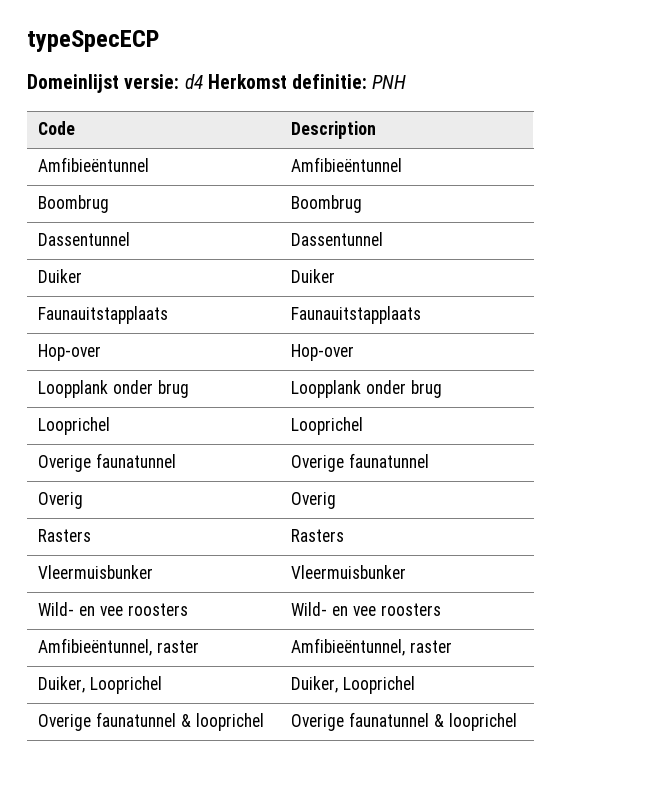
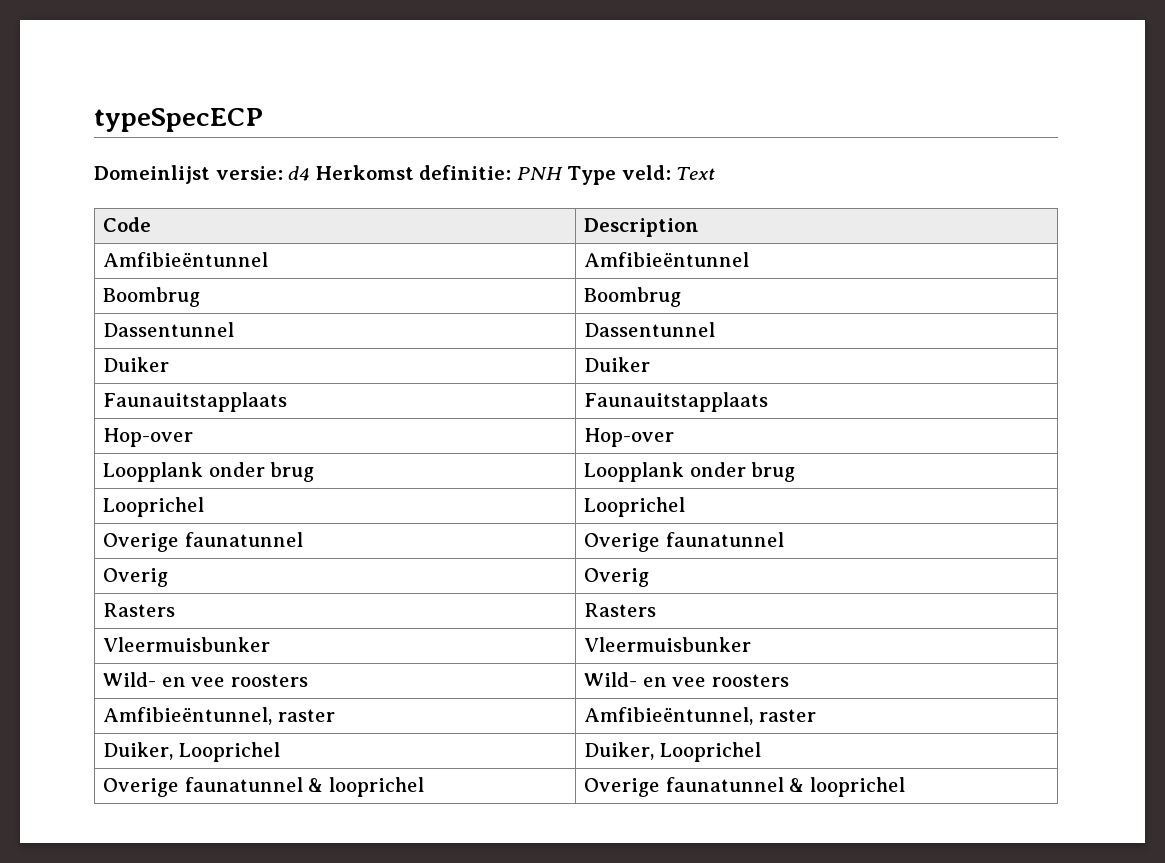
(407, 82) none -> [567,165,716,185] Type veld: Text

